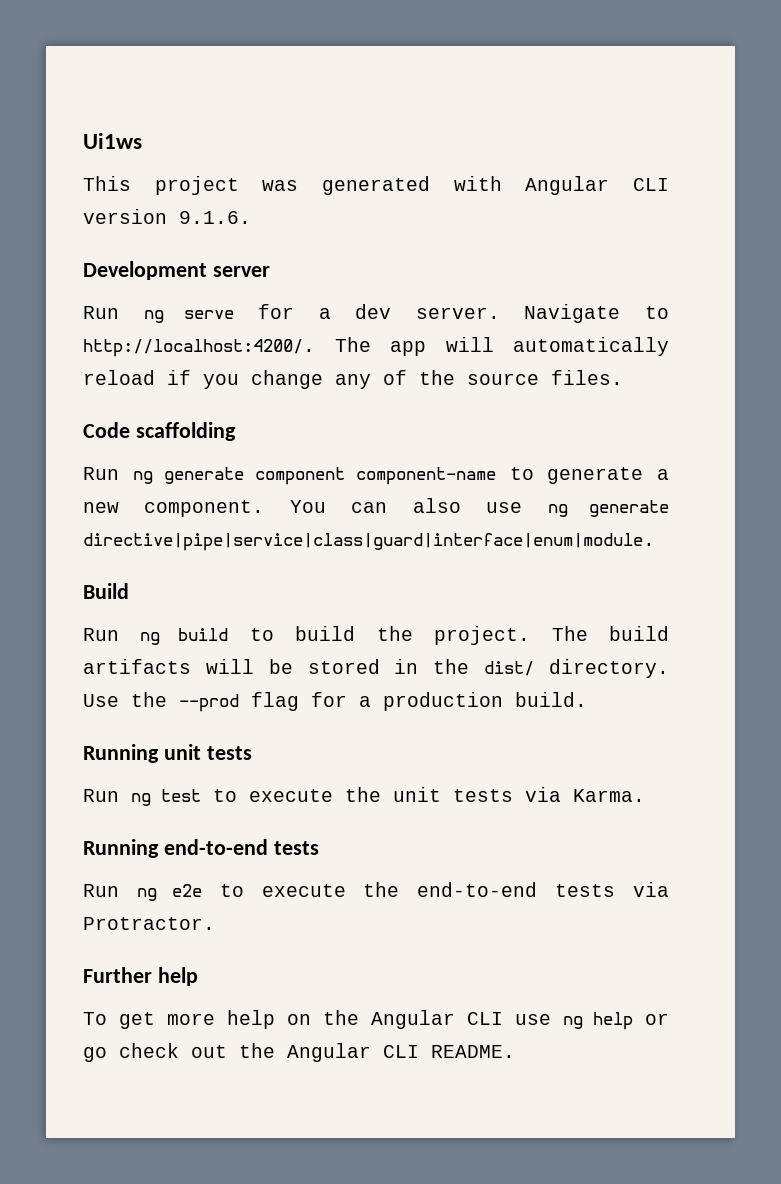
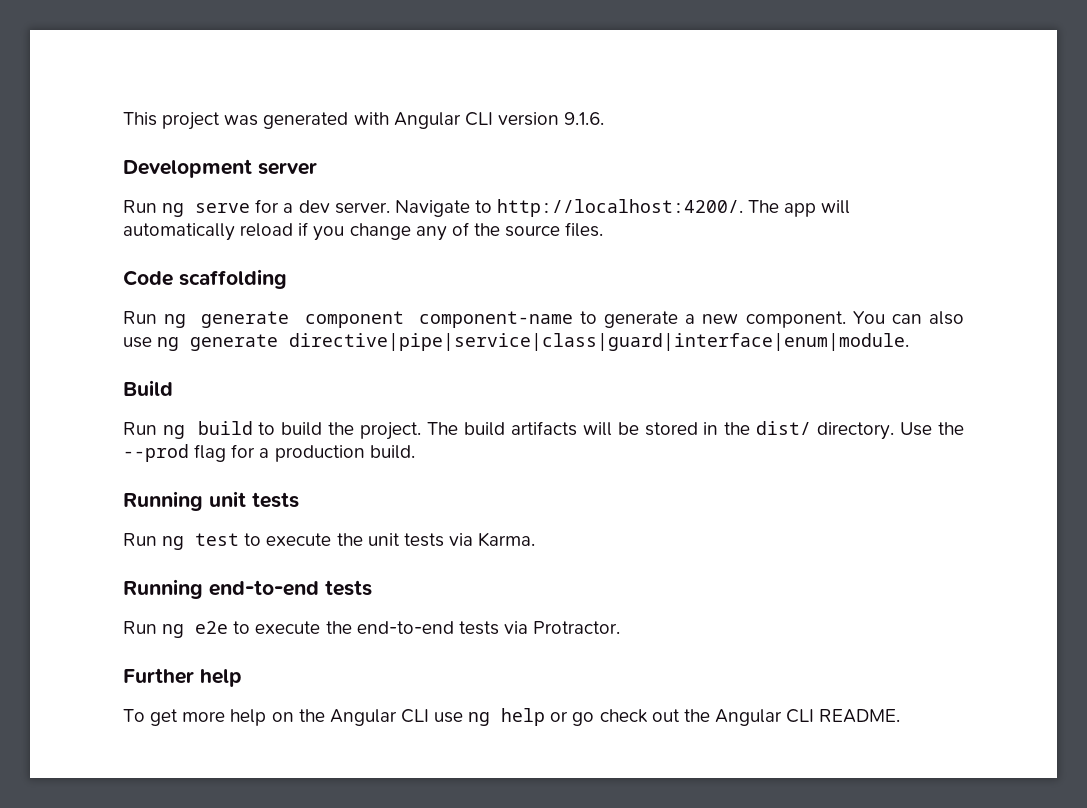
[83,133,142,149] Ui1ws // -> (123, 119) none

